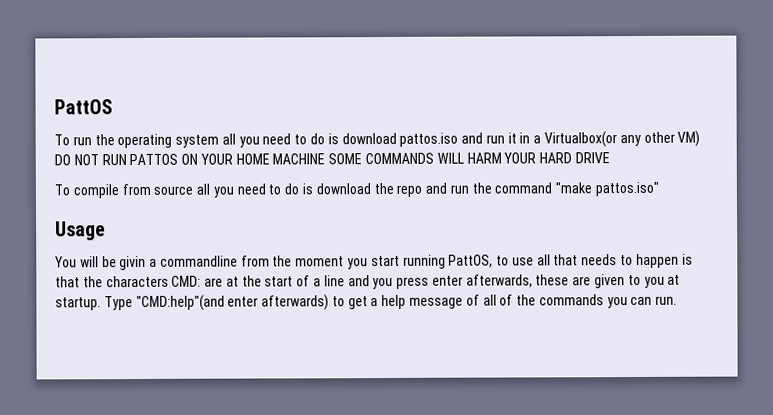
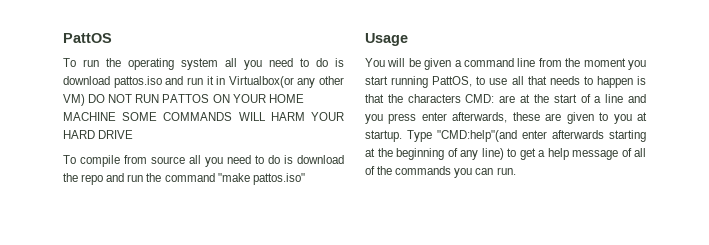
[533,135,542,144] a -> (226, 80) none
[119,255,238,271] givin a commandline -> [424,58,536,70] given a command line
[261,294,330,311] afterwards) -> [552,130,646,142] [365,148,504,160] afterwards starting at the beginning of any line)

